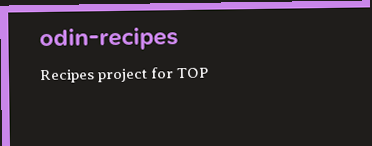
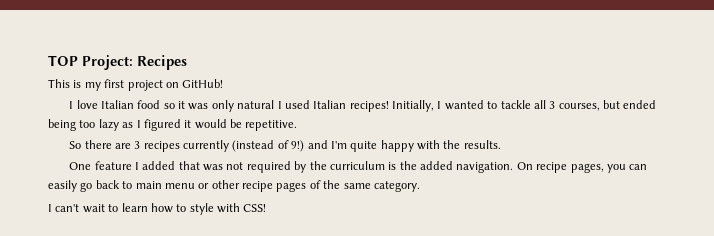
[39,27,179,52] [39,67,210,84] odin-recipes // Recipes project for TOP -> [48,55,187,70] [48,79,224,91] [69,100,657,112] [48,119,298,131] [69,140,501,152] [69,161,648,173] [48,180,420,192] [48,203,267,215] TOP Project: Recipes // This is my first project on GitHub! // I love Italian food so it was only natural I used Italian recipes! Initially, I wanted to tackle all 3 courses, but ended being too lazy as I figured it would be repetitive. // So there are 3 recipes currently (instead of 9!) and I'm quite happy with the results. // One feature I added that was not required by the curriculum is the added navigation. On recipe pages, you can easily go back to main menu or other recipe pages of the same category. // I can't wait to learn how to style with CSS!

